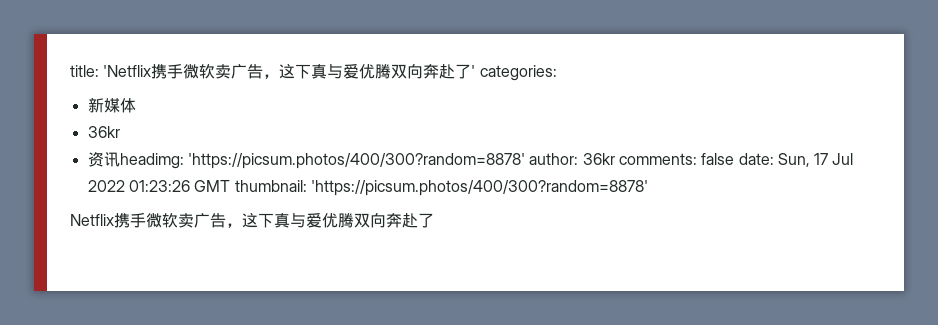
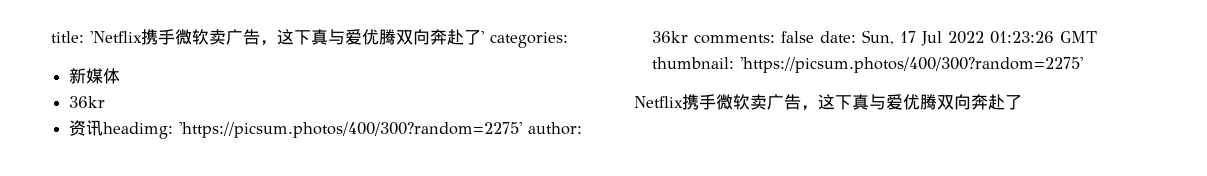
[187,153,525,169] 'https://picsum.photos/400/300?random=8878' -> [179,122,523,138] 'https://picsum.photos/400/300?random=2275'
[310,180,648,196] 'https://picsum.photos/400/300?random=8878' -> [740,57,1084,73] 'https://picsum.photos/400/300?random=2275'

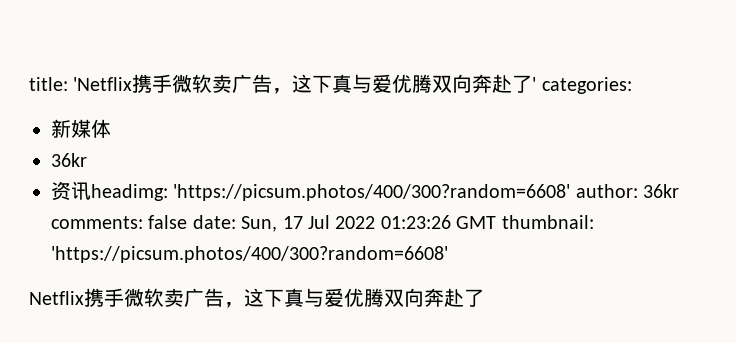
[179,122,523,138] 'https://picsum.photos/400/300?random=2275' -> [173,184,571,201] 'https://picsum.photos/400/300?random=6608'
[740,57,1084,73] 'https://picsum.photos/400/300?random=2275' -> [51,246,448,263] 'https://picsum.photos/400/300?random=6608'

